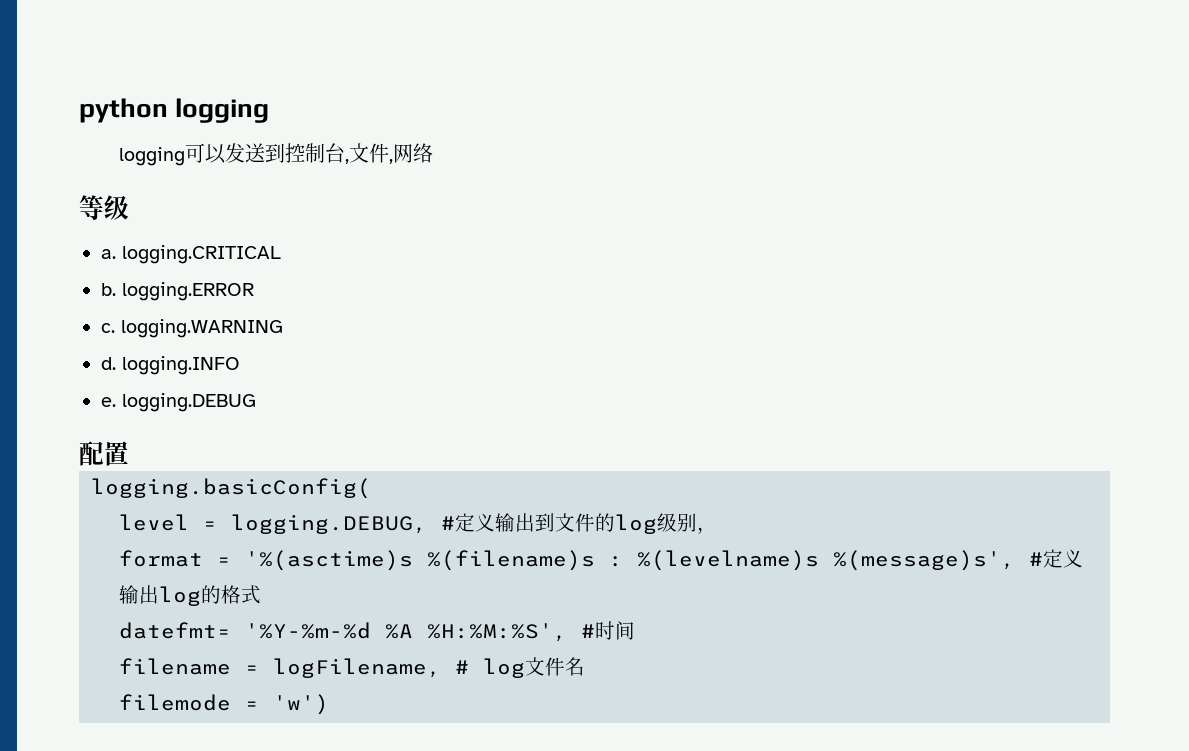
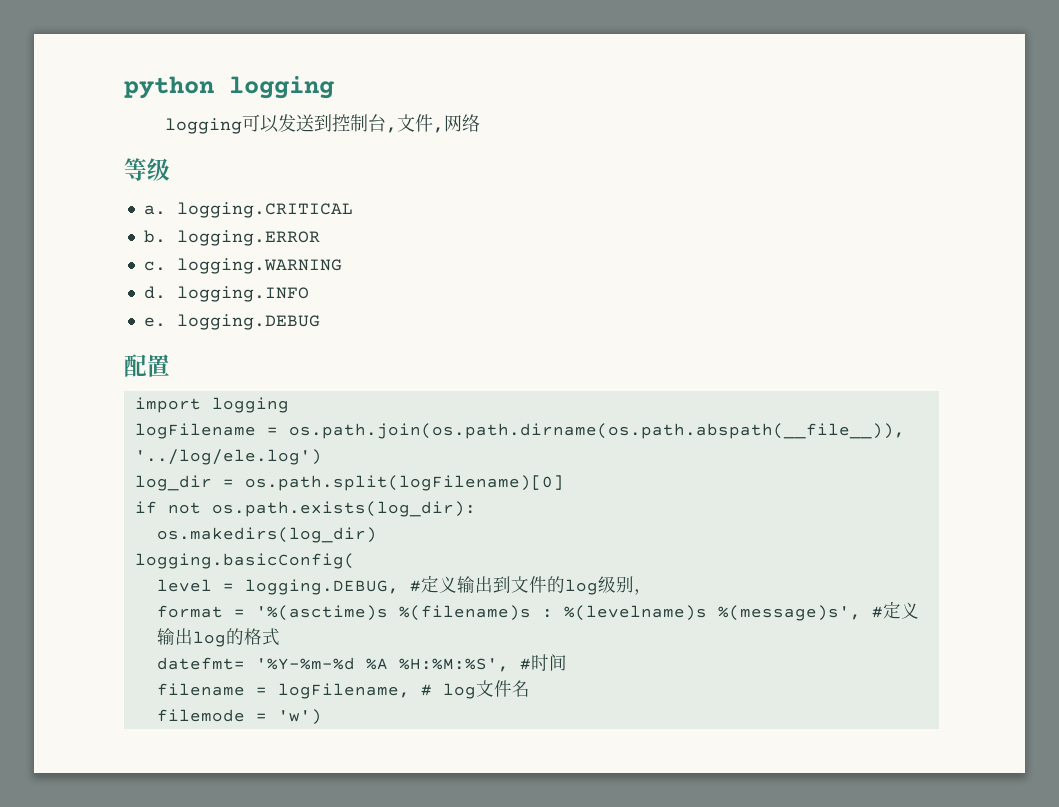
(129, 453) none -> [134,397,289,413] [134,423,905,439] [134,449,322,465] [134,475,564,491] [134,501,476,517] [156,527,377,543] // import logging // logFilename = os.path.join(os.path.dirname(os.path.abspath(__file__)), '../log/ele.log') // log_dir = os.path.split(logFilename)[0] // if not os.path.exists(log_dir): // os.makedirs(log_dir)

